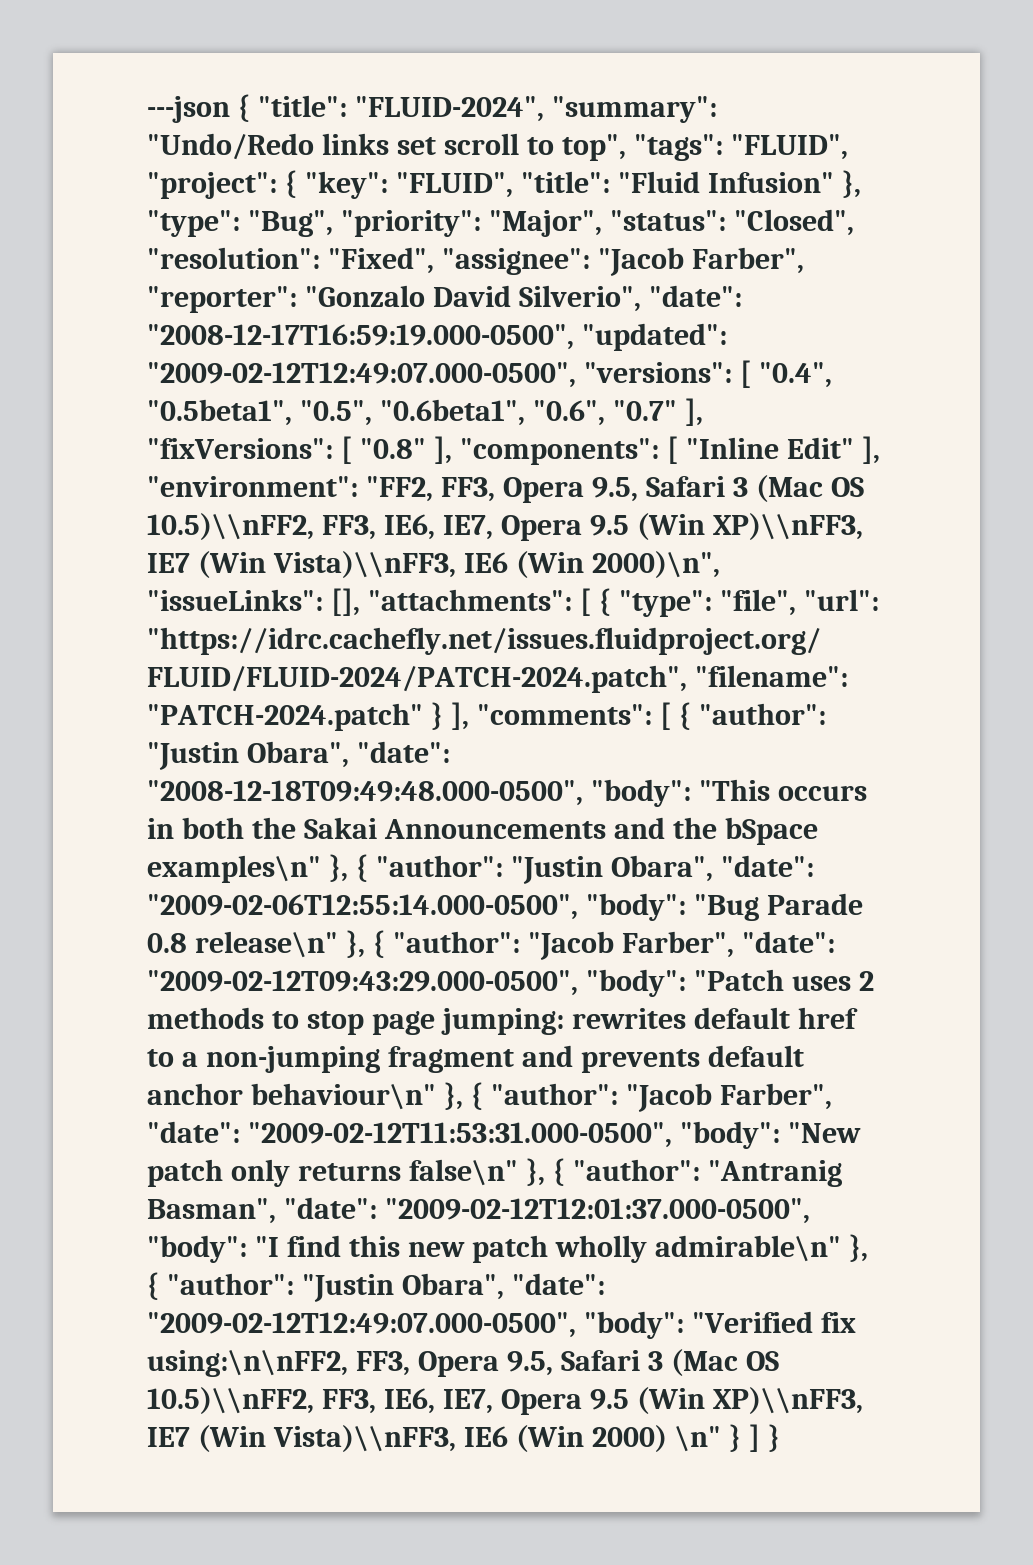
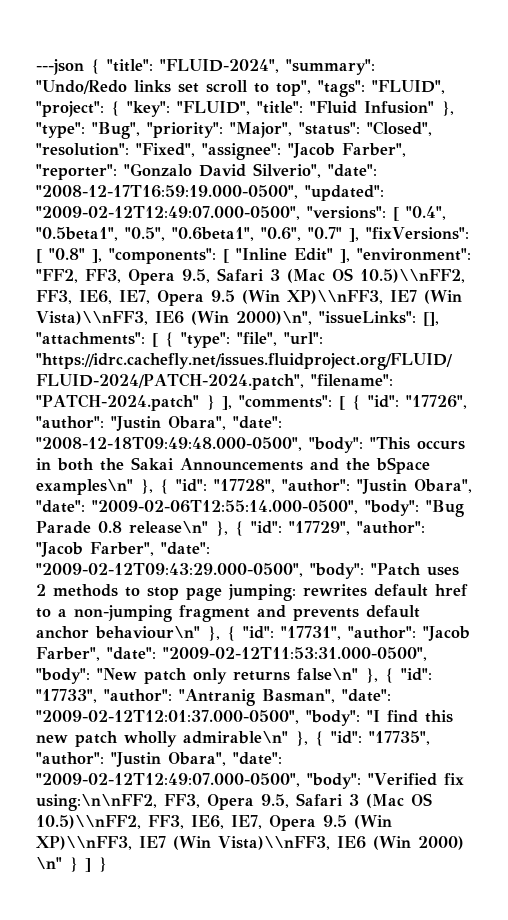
(691, 716) none -> [367,395,467,409] "id": "17726",
(368, 868) none -> [176,479,275,493] "id": "17728",
(385, 944) none -> [251,521,350,535] "id": "17729",
(483, 1096) none -> [243,626,341,640] "id": "17731",
(565, 1172) none -> [401,668,432,681] [36,689,97,703] "id": "17733",
(159, 1286) none -> [331,731,430,745] "id": "17735",

